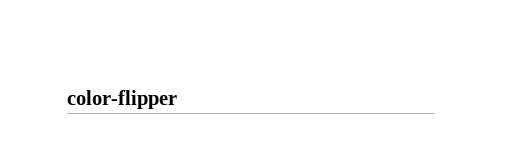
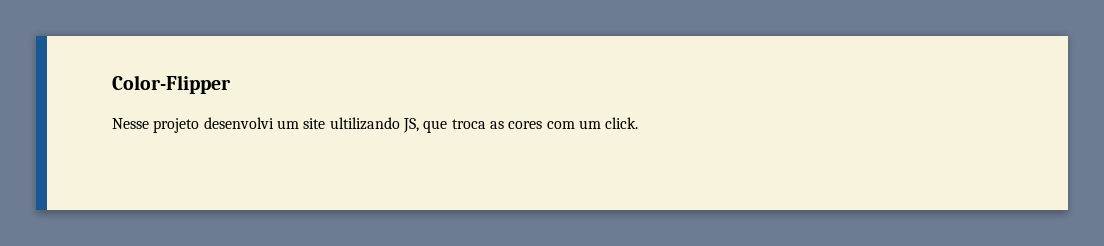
[67,90,177,109] color-flipper -> [112,75,231,94] [112,117,639,133] Color-Flipper // Nesse projeto desenvolvi um site ultilizando JS, que troca as cores com um click.

